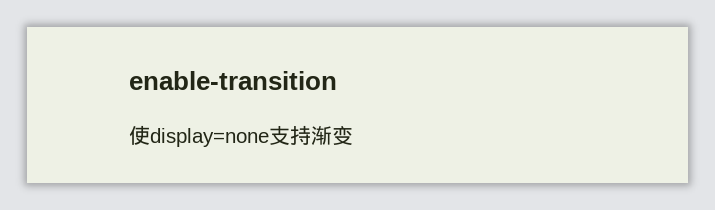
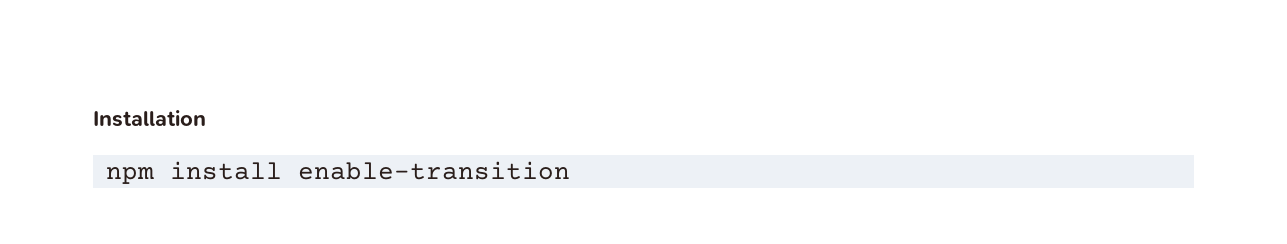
[129,71,337,90] [129,125,353,147] enable-transition // 使display=none支持渐变 -> [93,110,206,127] [106,161,571,184] Installation // npm install enable-transition

